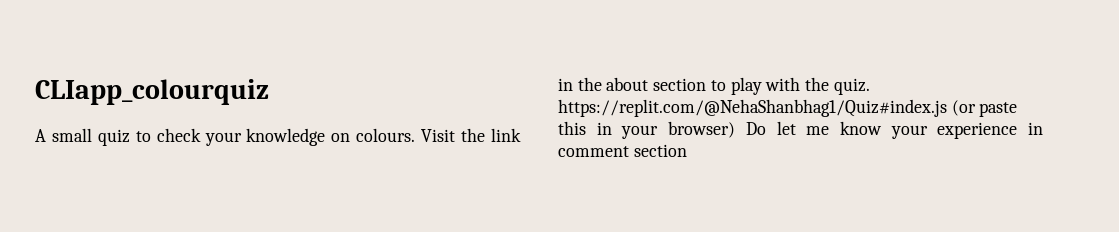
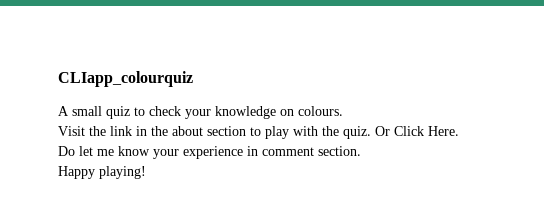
(416, 135) none -> (343, 111) //
[558,99,1018,117] [558,121,736,139] https://replit.com/@NehaShanbhag1/Quiz#index.js (or paste this in your browser) -> [375,126,459,136] Or Click Here. //
[633,144,687,157] section -> [318,146,361,156] [58,166,146,179] section. // Happy playing!

